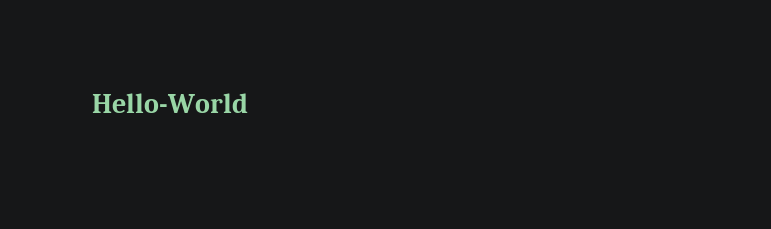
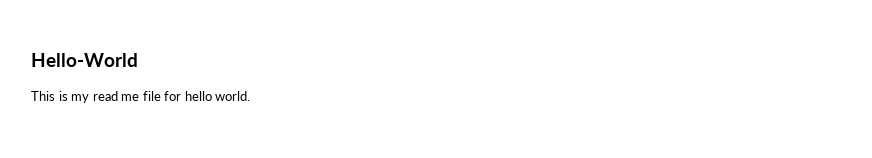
(248, 103) none -> [31,91,251,103] // This is my read me file for hello world.

